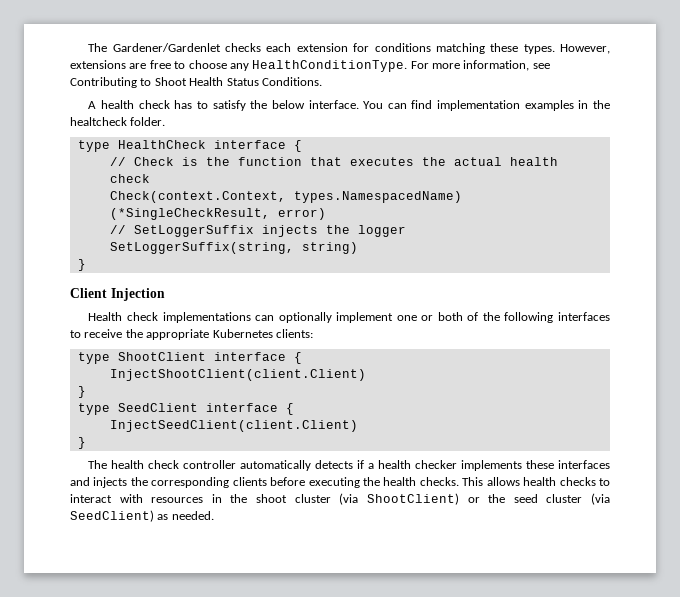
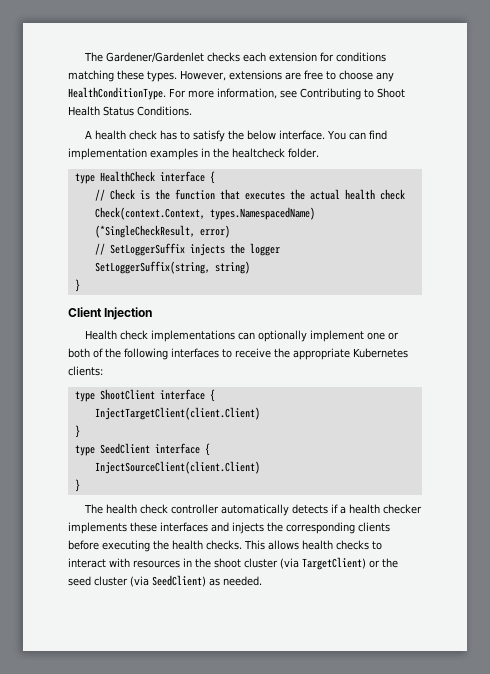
[109,369,366,381] InjectShootClient(client.Client) -> [94,407,260,420] InjectTargetClient(client.Client)
[109,420,358,432] InjectSeedClient(client.Client) -> [94,461,260,474] InjectSourceClient(client.Client)
[366,493,459,505] ShootClient) -> [302,557,366,570] TargetClient)

